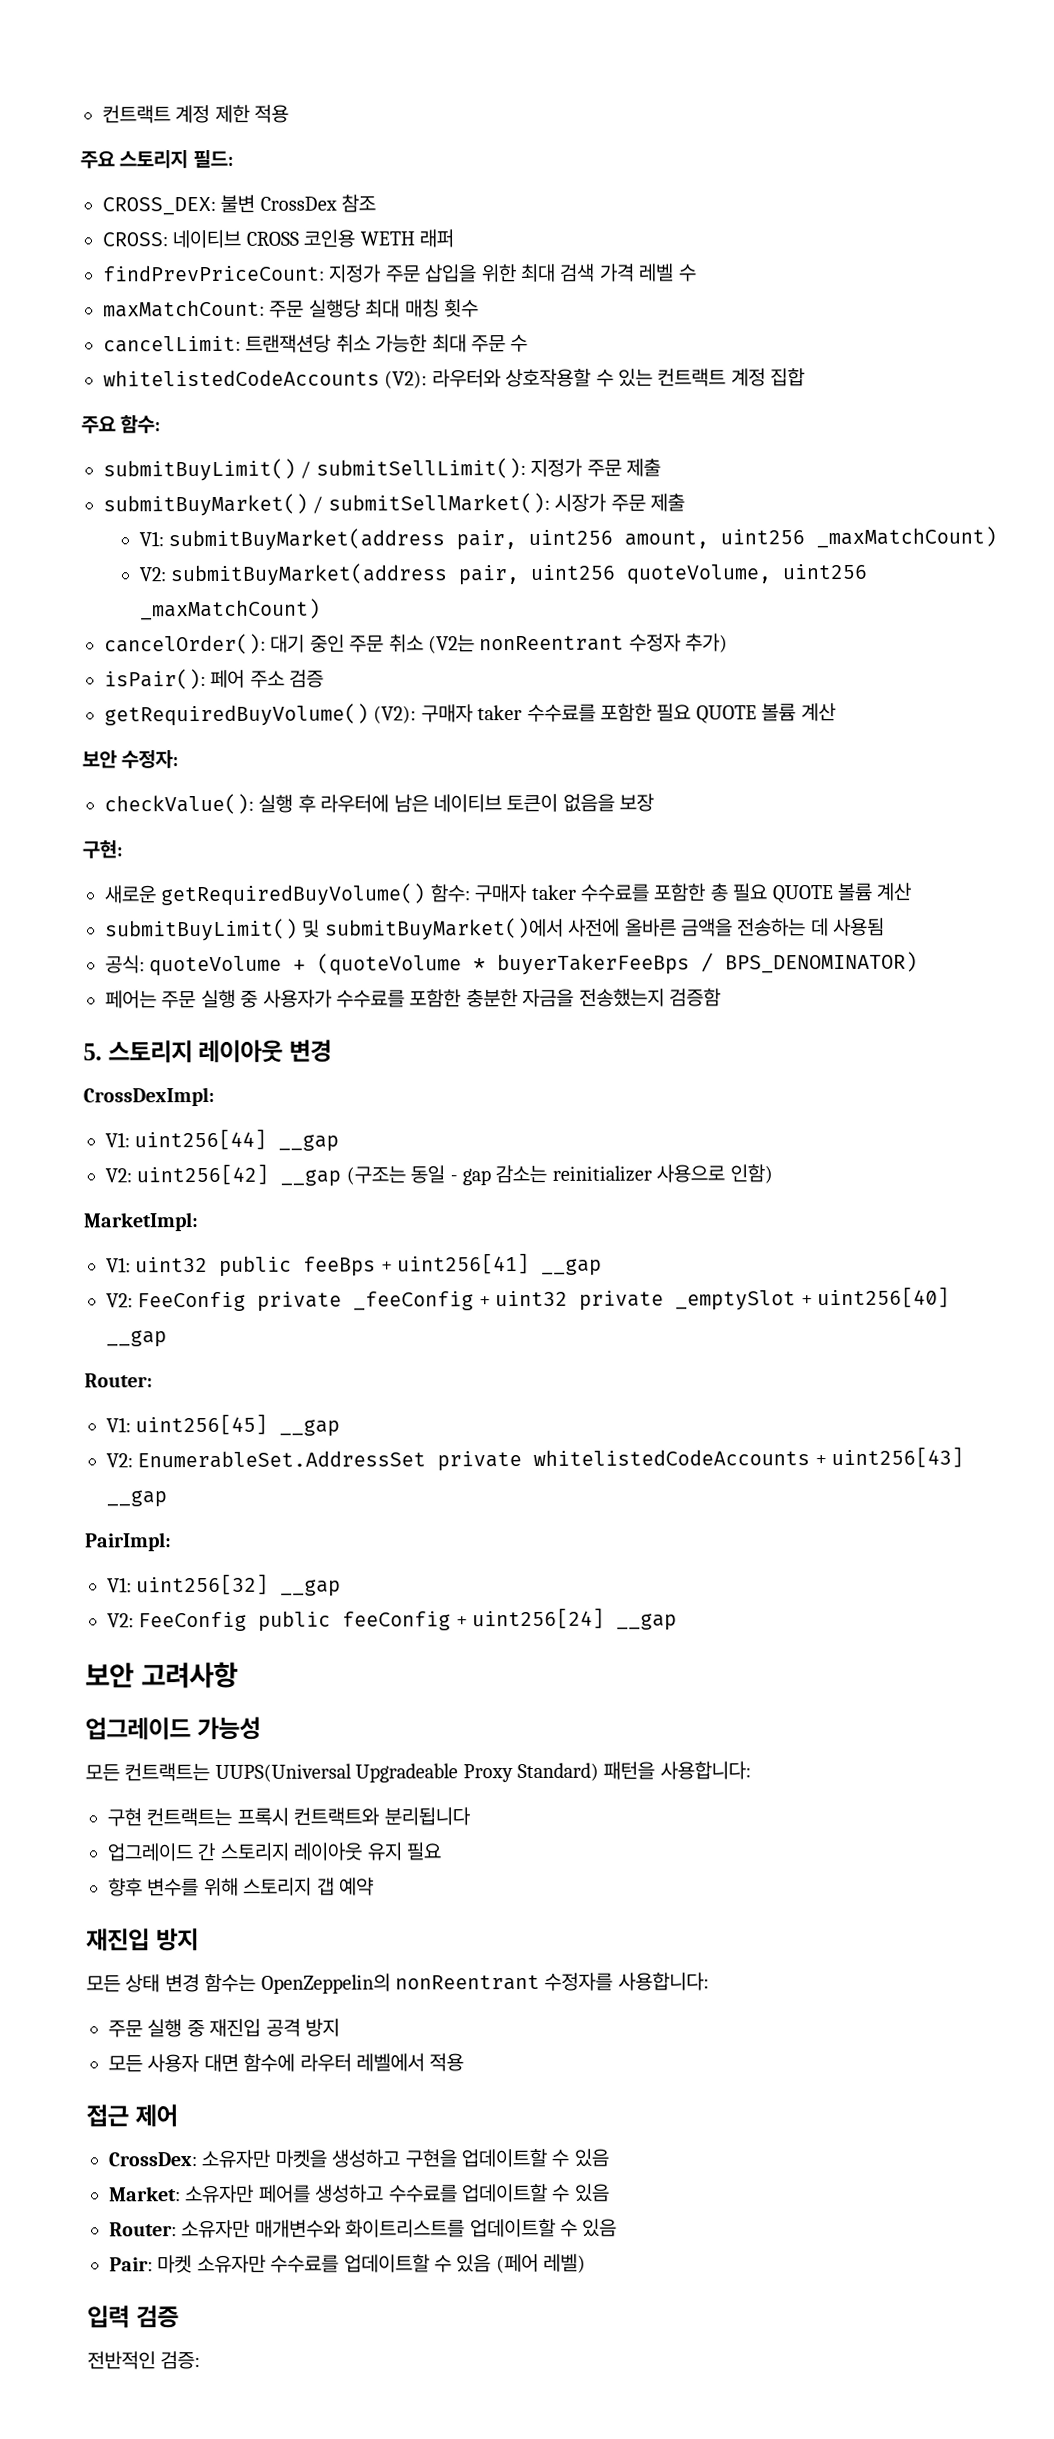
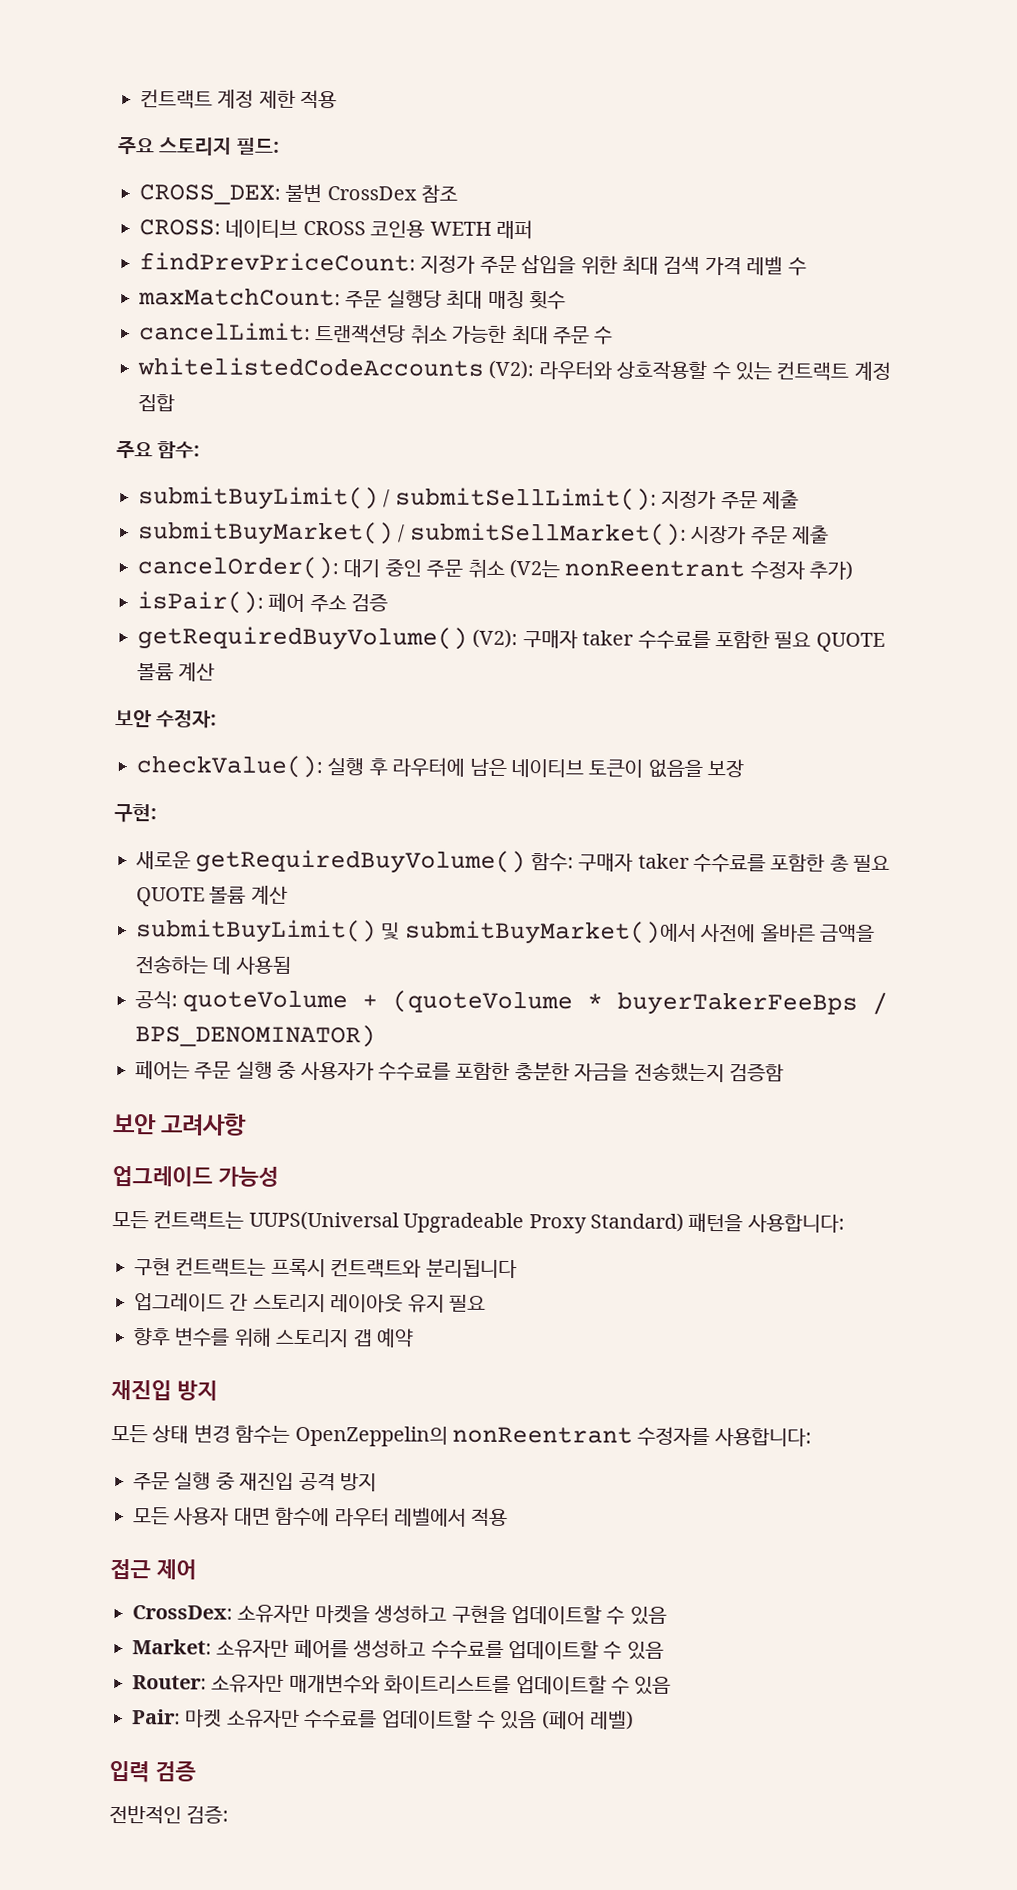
[138,526,998,552] [138,563,868,587] [139,598,321,621] // V1: submitBuyMarket(address pair, uint256 amount, uint256 _maxMatchCount) // V2: submitBuyMarket(address pair, uint256 quoteVolume, uint256 _maxMatchCount) -> (829, 535) none
[83,1039,332,1064] [83,1086,215,1107] [105,1128,340,1152] [105,1163,773,1187] [83,1212,199,1232] [106,1252,603,1277] [106,1286,950,1312] [106,1330,167,1348] [84,1373,153,1388] [106,1413,341,1437] [106,1446,965,1472] [106,1490,167,1508] [84,1532,172,1552] [107,1573,342,1597] [107,1607,678,1632] // 5. 스토리지 레이아웃 변경 // CrossDexImpl: // V1: uint256[44] __gap // V2: uint256[42] __gap (구조는 동일 - gap 감소는 reinitializer 사용으로 인함) // MarketImpl: // V1: uint32 public feeBps + uint256[41] __gap // V2: FeeConfig private _feeConfig + uint32 private _emptySlot + uint256[40] __gap // Router: // V1: uint256[45] __gap // V2: EnumerableSet.AddressSet private whitelistedCodeAccounts + uint256[43] __gap // PairImpl: // V1: uint256[32] __gap // V2: FeeConfig public feeConfig + uint256[24] __gap -> (784, 1072) none

